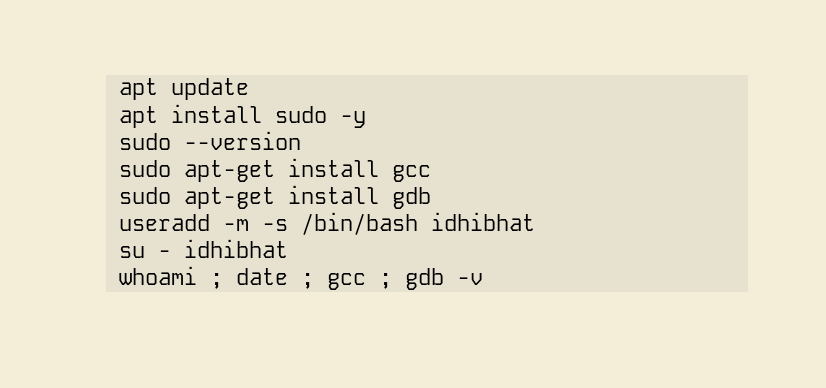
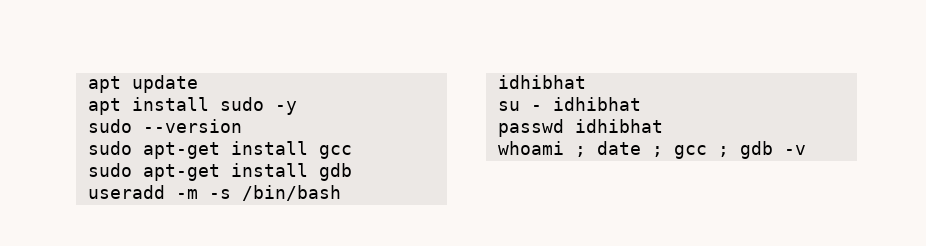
(288, 248) none -> [498,119,663,137] // passwd idhibhat

